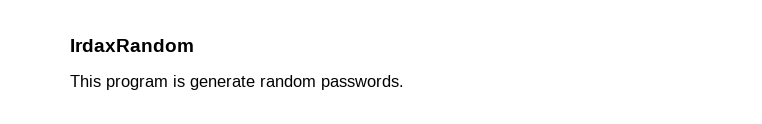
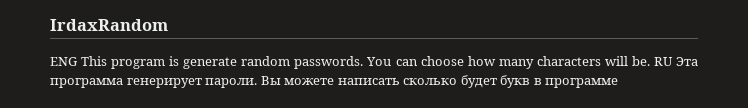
(194, 45) none -> [50,57,78,66] ENG
(404, 82) none -> [366,56,698,69] [50,75,619,88] You can choose how many characters will be. RU Эта программа генерирует пароли. Вы можете написать сколько будет букв в программе

